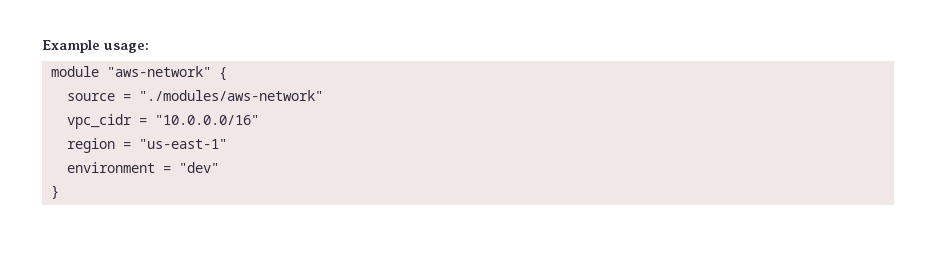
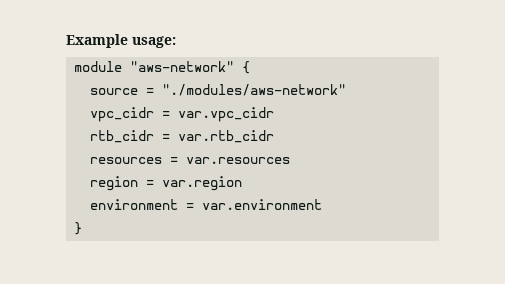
[154,115,259,125] "10.0.0.0/16" -> [178,107,275,122] [90,130,275,143] [90,157,291,164] var.vpc_cidr // rtb_cidr = var.rtb_cidr // resources = var.resources
[138,139,227,149] "us-east-1" -> [162,176,243,191] var.region
[178,162,219,173] "dev" -> [202,199,323,210] var.environment

